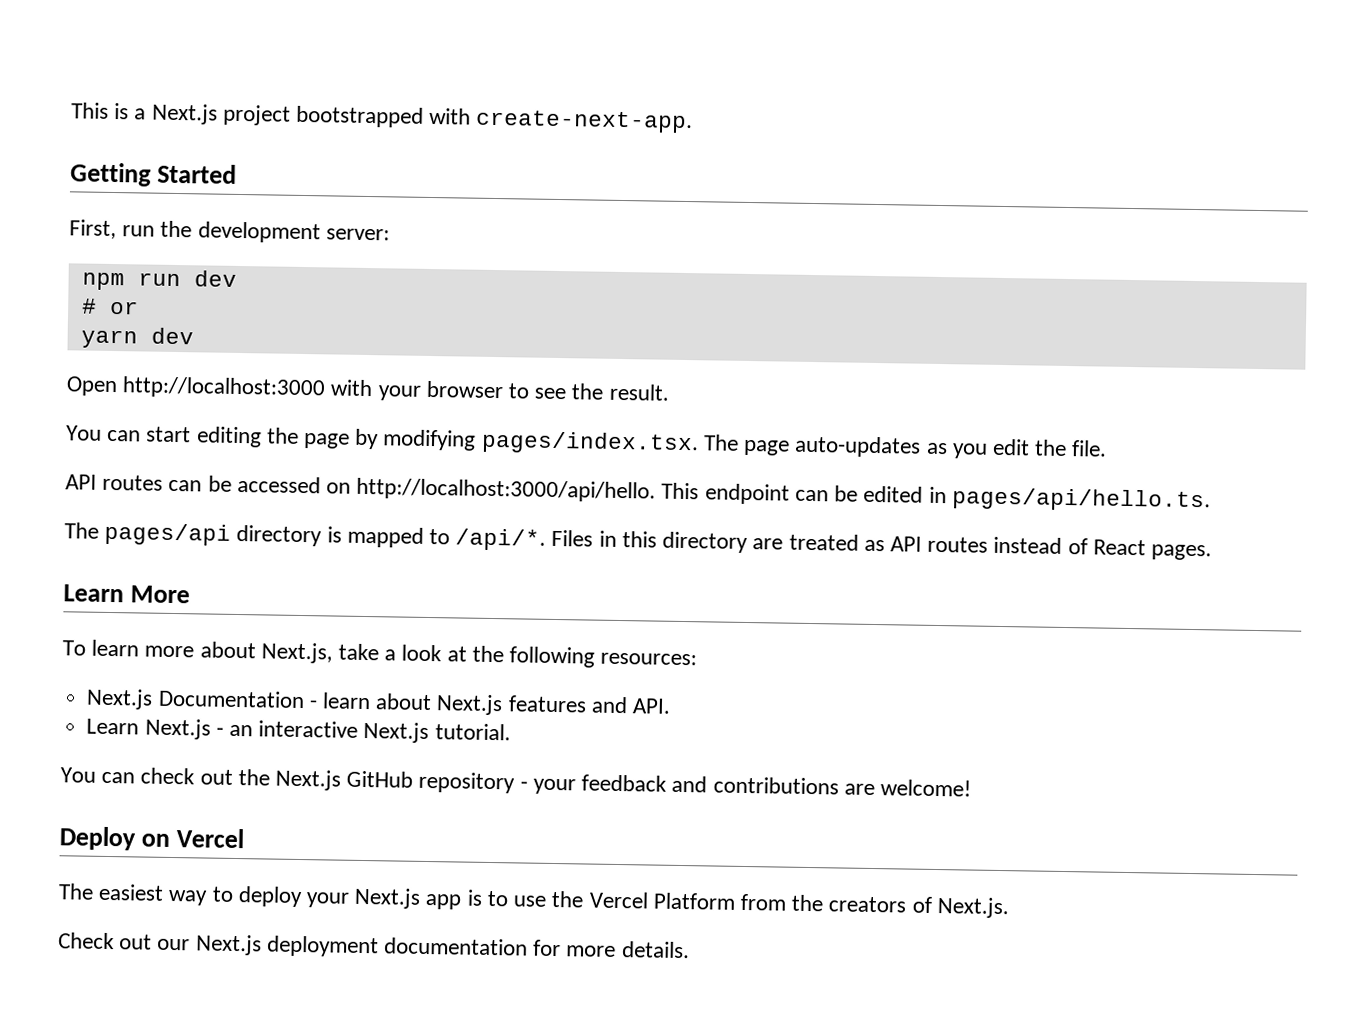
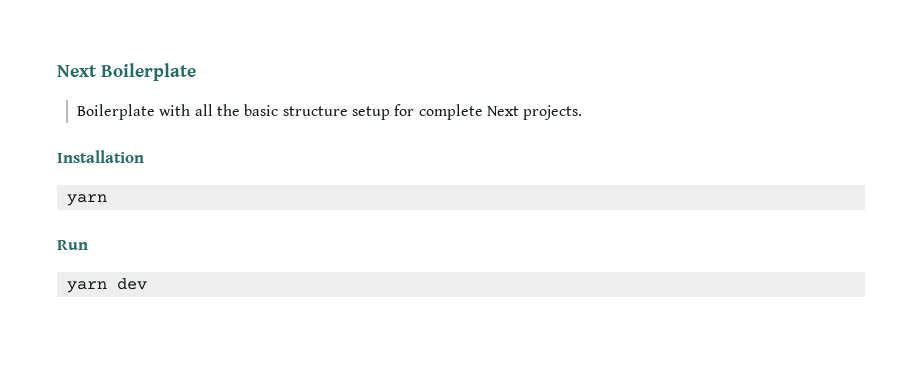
[71,102,694,134] [70,162,237,187] [69,219,390,244] [81,270,237,291] [81,298,139,315] [80,327,194,349] [66,376,670,401] [66,425,1108,459] [65,474,1211,513] [64,522,1212,561] [63,584,190,604] [62,639,698,668] [86,688,671,716] [86,718,511,744] [60,767,971,797] [59,826,244,851] [58,883,1009,919] [58,932,690,959] This is a Next.js project bootstrapped with create-next-app. // Getting Started // First, run the development server: // npm run dev // # or // yarn dev // Open http://localhost:3000 with your browser to see the result. // You can start editing the page by modifying pages/index.tsx. The page auto-updates as you edit the file. // API routes can be accessed on http://localhost:3000/api/hello. This endpoint can be edited in pages/api/hello.ts. // The pages/api directory is mapped to /api/*. Files in this directory are treated as API routes instead of React pages. // Learn More // To learn more about Next.js, take a look at the following resources: // Next.js Documentation - learn about Next.js features and API. // Learn Next.js - an interactive Next.js tutorial. // You can check out the Next.js GitHub repository - your feedback and contributions are welcome! // Deploy on Vercel // The easiest way to deploy your Next.js app is to use the Vercel Platform from the creators of Next.js. // Check out our Next.js deployment documentation for more details. -> [57,63,196,81] [77,104,583,120] [57,150,144,163] [66,194,107,206] [57,240,88,250] [66,278,147,293] Next Boilerplate // Boilerplate with all the basic structure setup for complete Next projects. // Installation // yarn // Run // yarn dev

